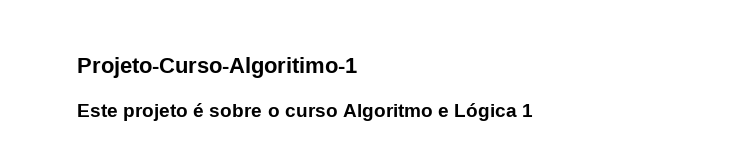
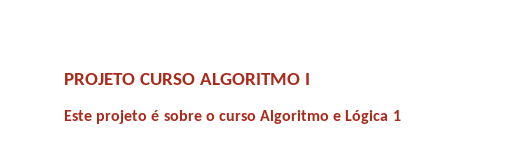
[77,57,357,78] Projeto-Curso-Algoritimo-1 -> [64,73,310,85] PROJETO CURSO ALGORITMO I

